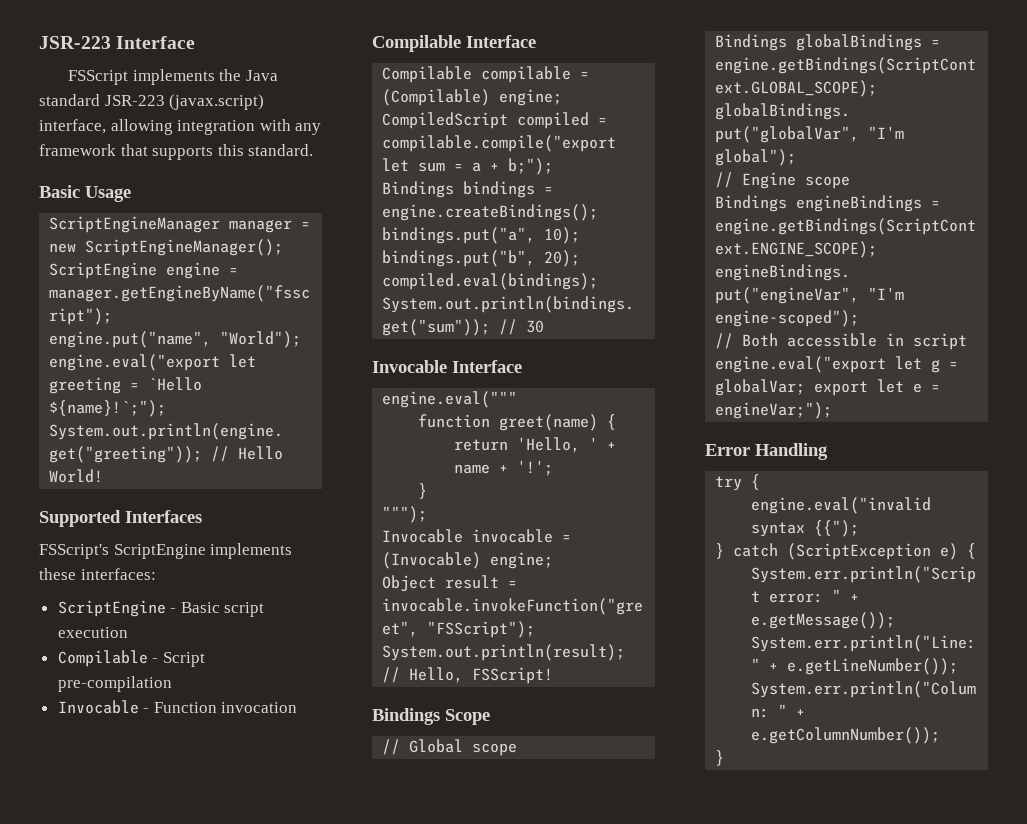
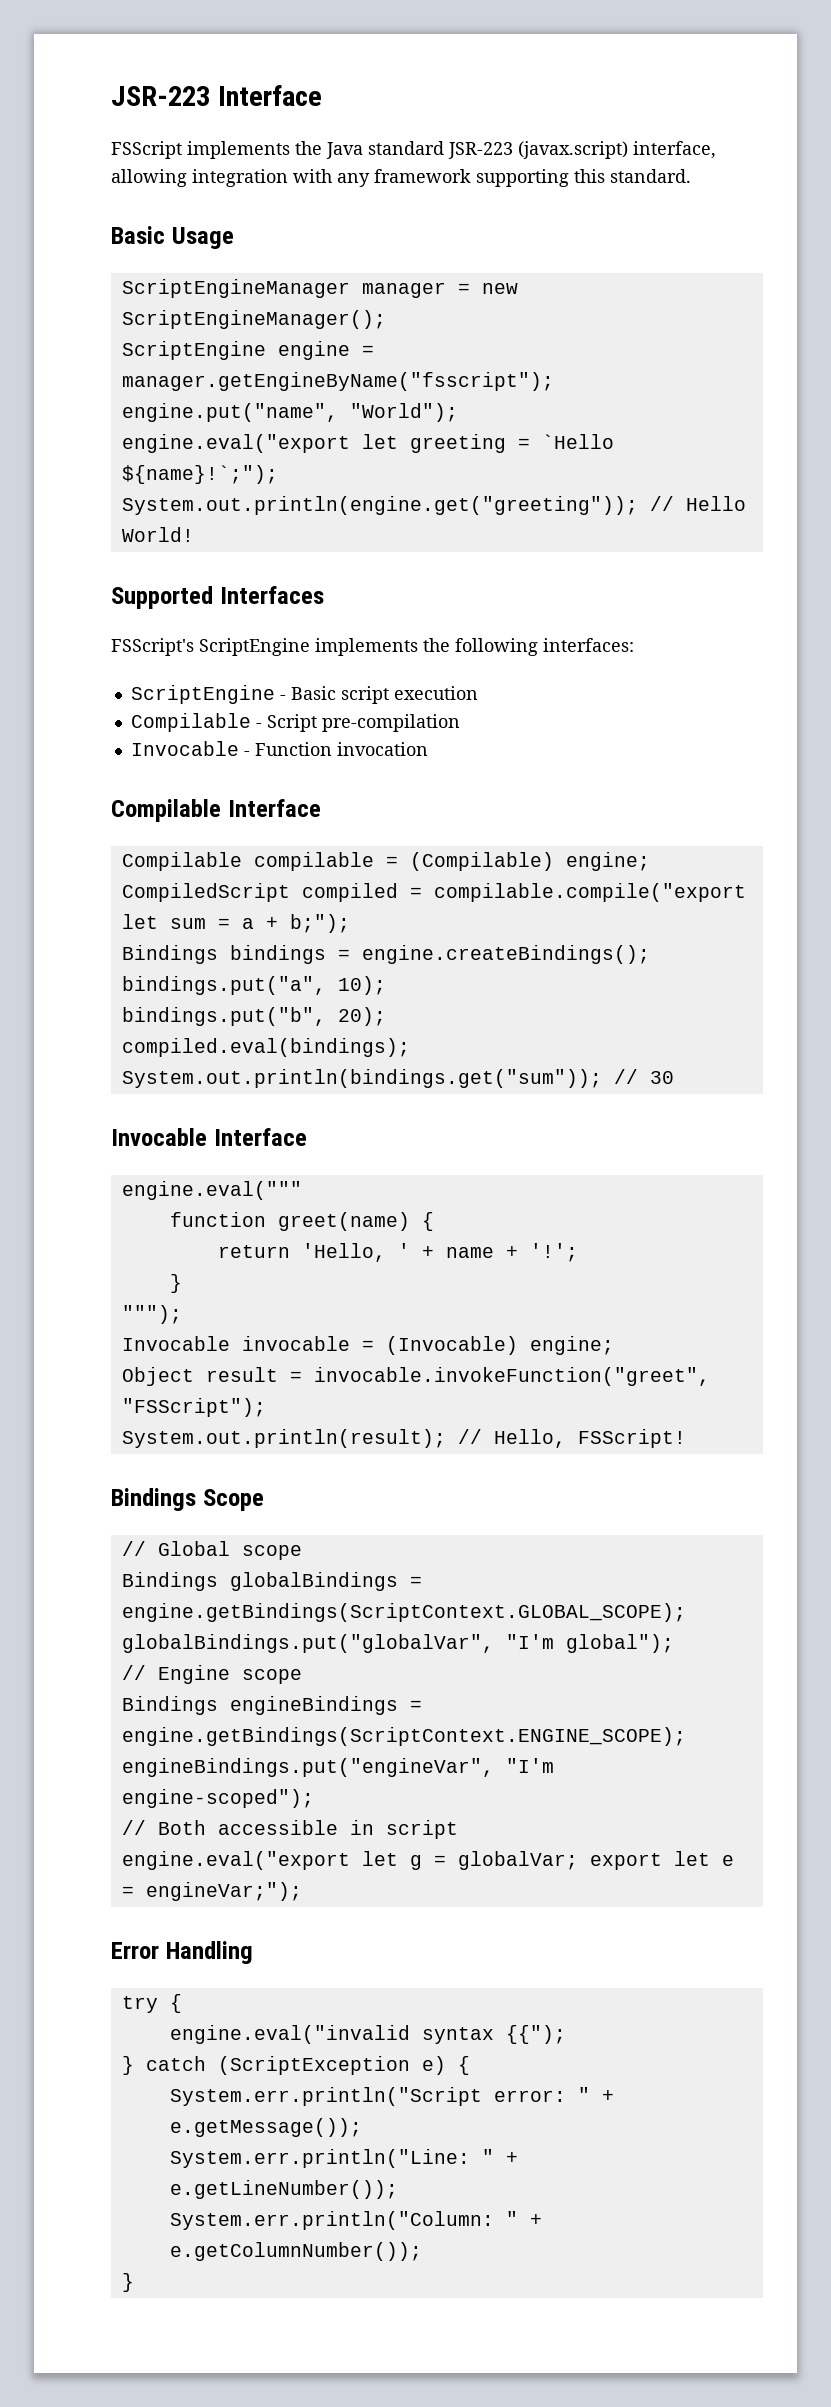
[120,144,214,160] that supports -> [476,169,569,187] supporting
[39,568,76,580] these -> [423,638,538,656] the following

